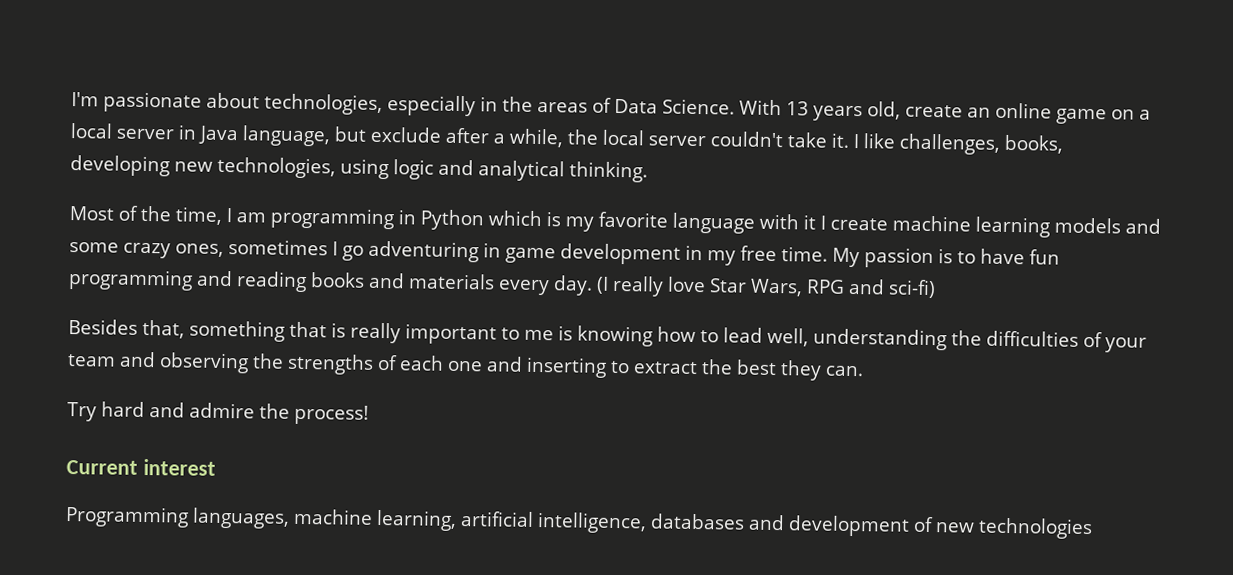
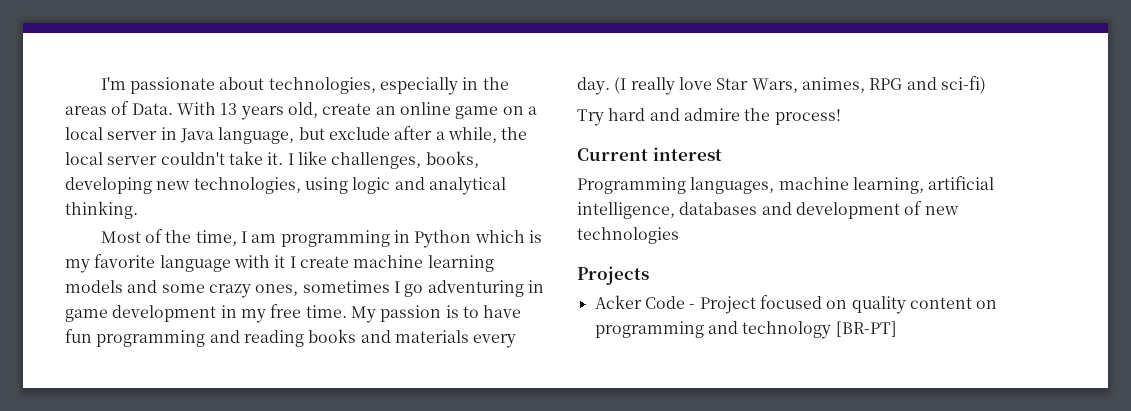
[614,98,735,115] Data Science. -> [131,103,173,115] Data.
(803, 287) none -> [801,77,865,93] animes,
[68,319,1147,353] [67,351,864,381] // Besides that, something that is really important to me is knowing how to lead well, understanding the difficulties of your team and observing the strengths of each one and inserting to extract the best they can. -> (986, 85) none
(1093, 528) none -> [577,266,649,285] [594,295,998,314] [594,321,897,339] // Projects // Acker Code - Project focused on quality content on programming and technology [BR-PT]

